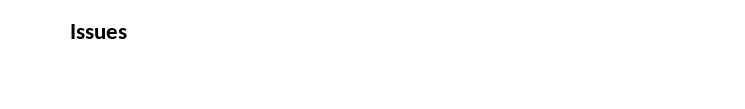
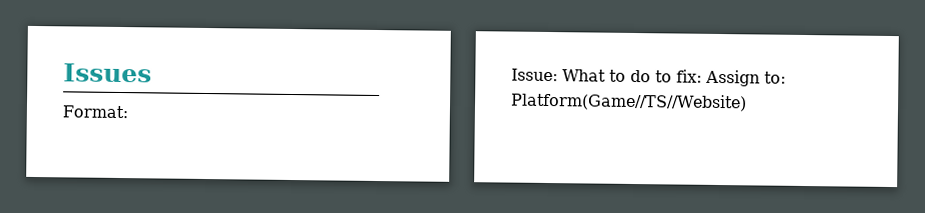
(127, 31) none -> [62,105,128,119] [511,68,786,87] [510,92,747,112] // Format: // Issue: What to do to fix: Assign to: Platform(Game//TS//Website)

